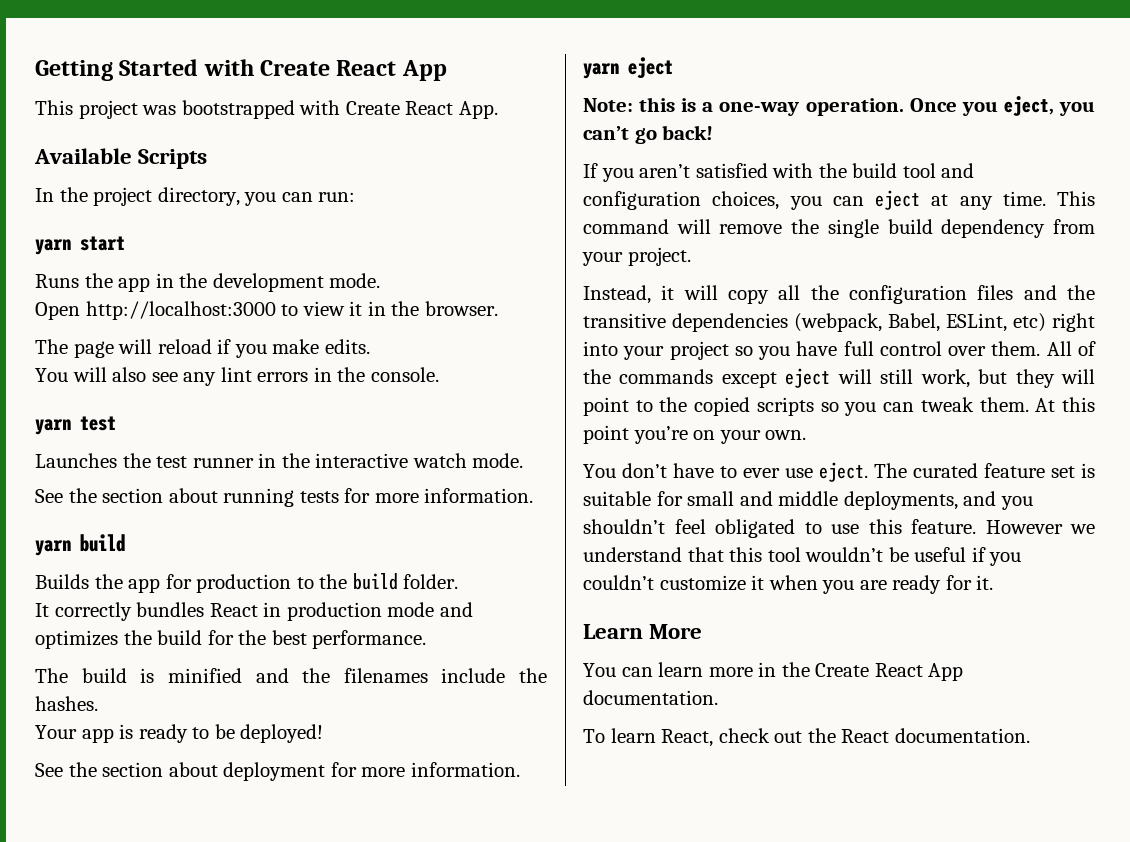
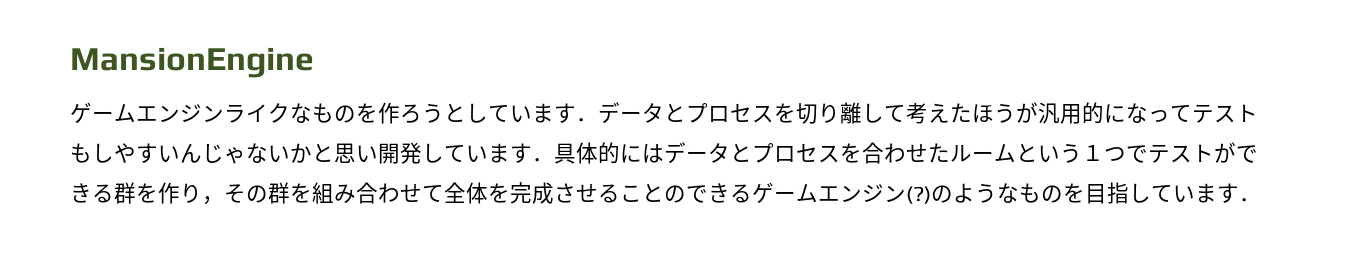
[35,59,447,81] [35,100,498,119] [34,148,208,169] [35,187,356,206] [35,236,125,255] [35,273,381,292] [35,301,498,320] [35,339,370,358] [35,367,439,386] [35,416,116,435] [35,453,524,468] [35,488,534,507] [35,534,125,556] [35,573,459,593] [35,602,473,621] [35,630,427,649] [35,668,547,683] [35,696,98,711] [35,724,324,743] [35,762,520,781] [583,57,673,79] [583,96,1095,116] [583,125,714,144] [583,163,975,182] [583,190,1095,210] [583,219,1095,238] [582,247,691,266] [583,285,1095,304] [583,313,1095,332] [583,341,1096,360] [583,368,1095,388] [583,397,1095,416] [583,425,807,444] [583,462,1095,482] [583,491,1033,510] [583,519,1095,538] [583,547,1022,566] [583,575,994,594] [583,624,703,639] [583,662,964,681] [583,690,718,705] [583,728,1030,747] Getting Started with Create React App // This project was bootstrapped with Create React App. // Available Scripts // In the project directory, you can run: // yarn start // Runs the app in the development mode. // Open http://localhost:3000 to view it in the browser. // The page will reload if you make edits. // You will also see any lint errors in the console. // yarn test // Launches the test runner in the interactive watch mode. // See the section about running tests for more information. // yarn build // Builds the app for production to the build folder. // It correctly bundles React in production mode and optimizes the build for the best performance. // The build is minified and the filenames include the hashes. // Your app is ready to be deployed! // See the section about deployment for more information. // yarn eject // Note: this is a one-way operation. Once you eject, you can’t go back! // If you aren’t satisfied with the build tool and configuration choices, you can eject at any time. This command will remove the single build dependency from your project. // Instead, it will copy all the configuration files and the transitive dependencies (webpack, Babel, ESLint, etc) right into your project so you have full control over them. All of the commands except eject will still work, but they will point to the copied scripts so you can tweak them. At this point you’re on your own. // You don’t have to ever use eject. The curated feature set is suitable for small and middle deployments, and you shouldn’t feel obligated to use this feature. However we understand that this tool wouldn’t be useful if you couldn’t customize it when you are ready for it. // Learn More // You can learn more in the Create React App documentation. // To learn React, check out the React documentation. -> [70,47,314,78] [70,102,1258,124] [70,142,1258,164] [70,182,1261,205] MansionEngine // ゲームエンジンライクなものを作ろうとしています．データとプロセスを切り離して考えたほうが汎用的になってテストもしやすいんじゃないかと思い開発しています．具体的にはデータとプロセスを合わせたルームという１つでテストができる群を作り，その群を組み合わせて全体を完成させることのできるゲームエンジン(?)のようなものを目指しています．

